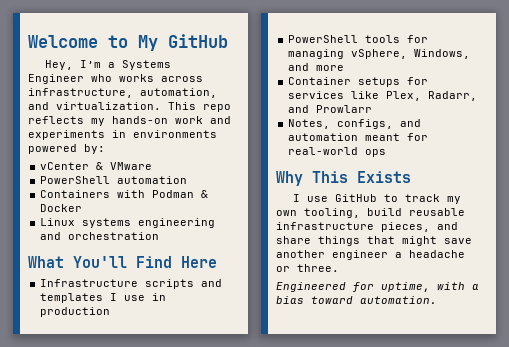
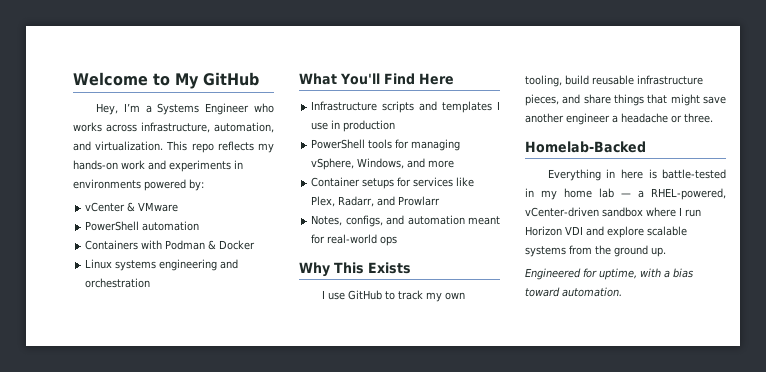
(339, 268) none -> [525,141,646,153] [547,169,726,181] [525,188,726,200] [525,207,701,217] [525,226,687,238] [525,245,666,257] // Homelab-Backed // Everything in here is battle-tested in my home lab — a RHEL-powered, vCenter-driven sandbox where I run Horizon VDI and explore scalable systems from the ground up.

